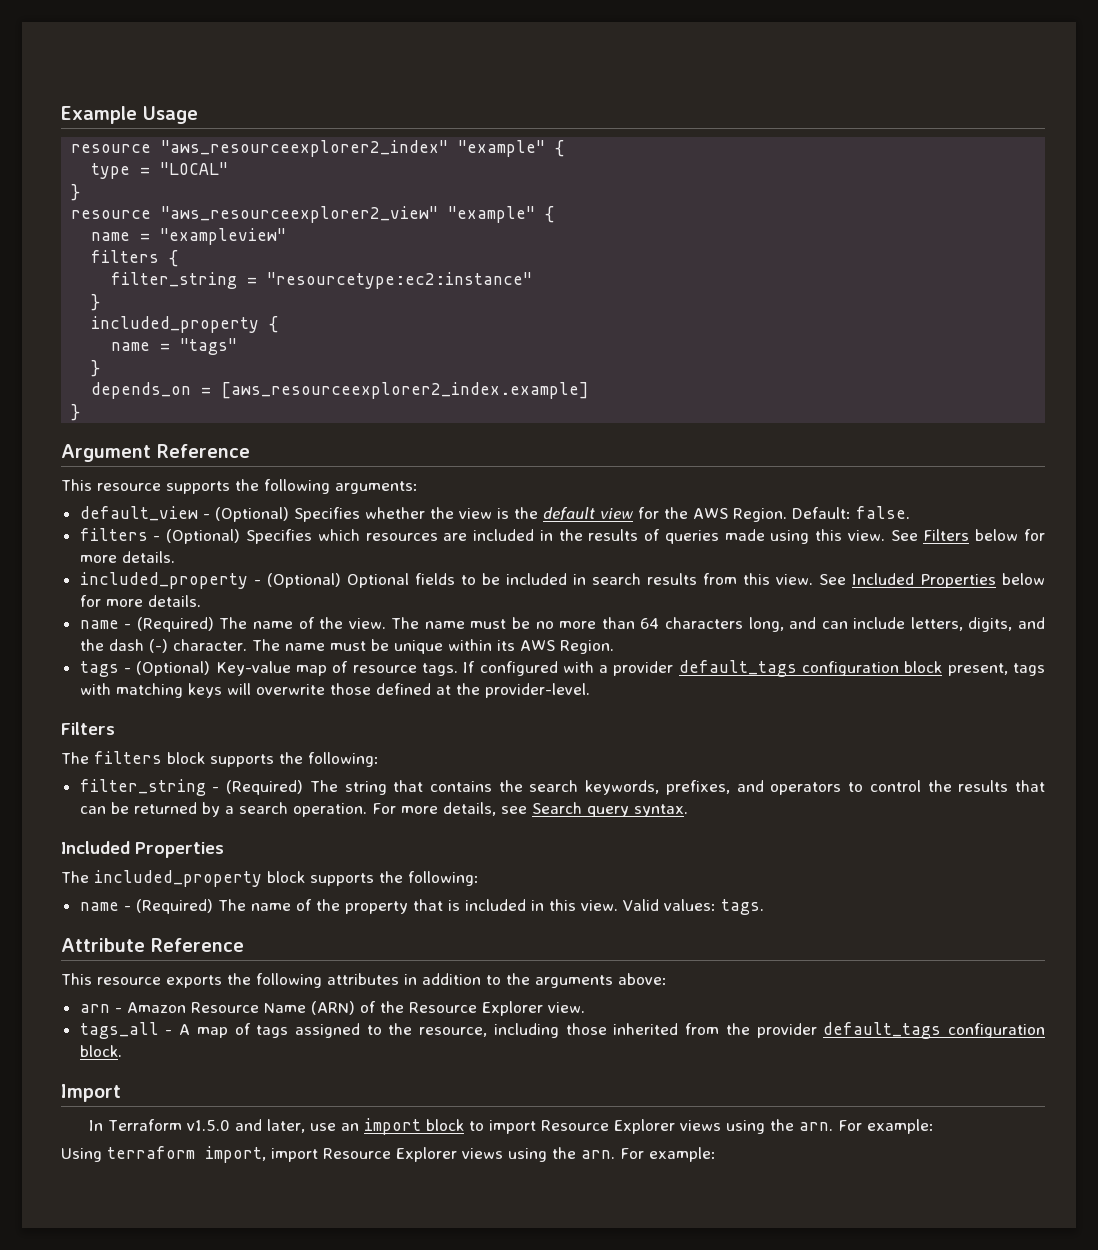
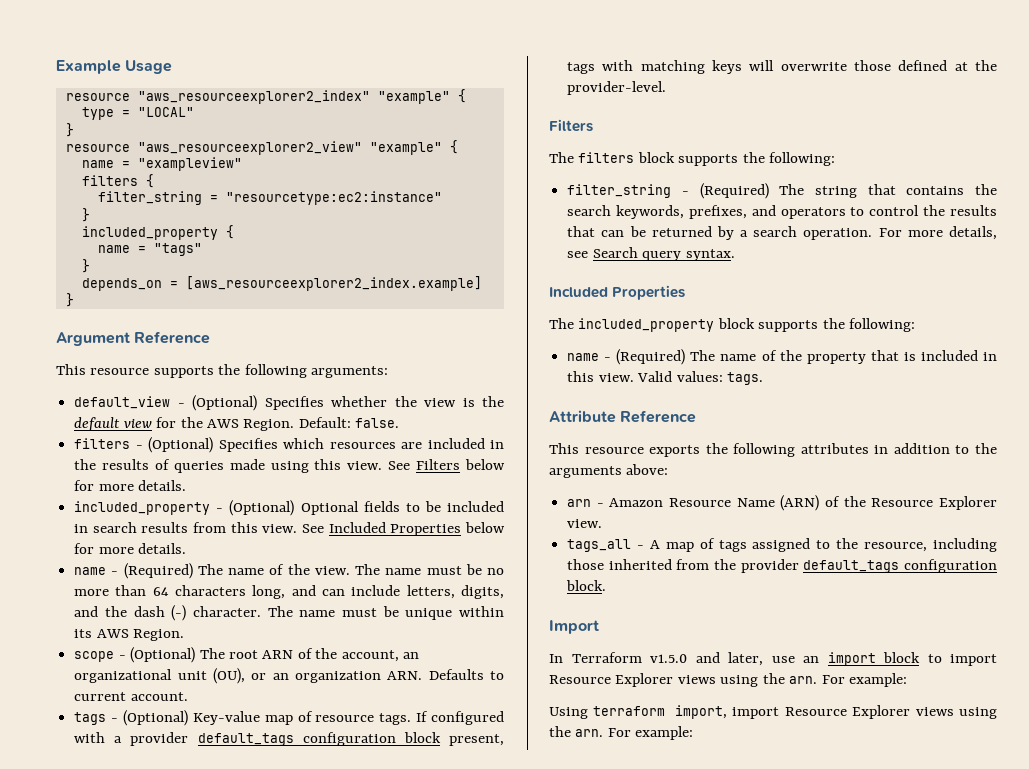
(614, 647) none -> [74,647,420,663] [74,668,505,684] [74,692,188,701] // scope - (Optional) The root ARN of the account, an organizational unit (OU), or an organization ARN. Defaults to current account.

